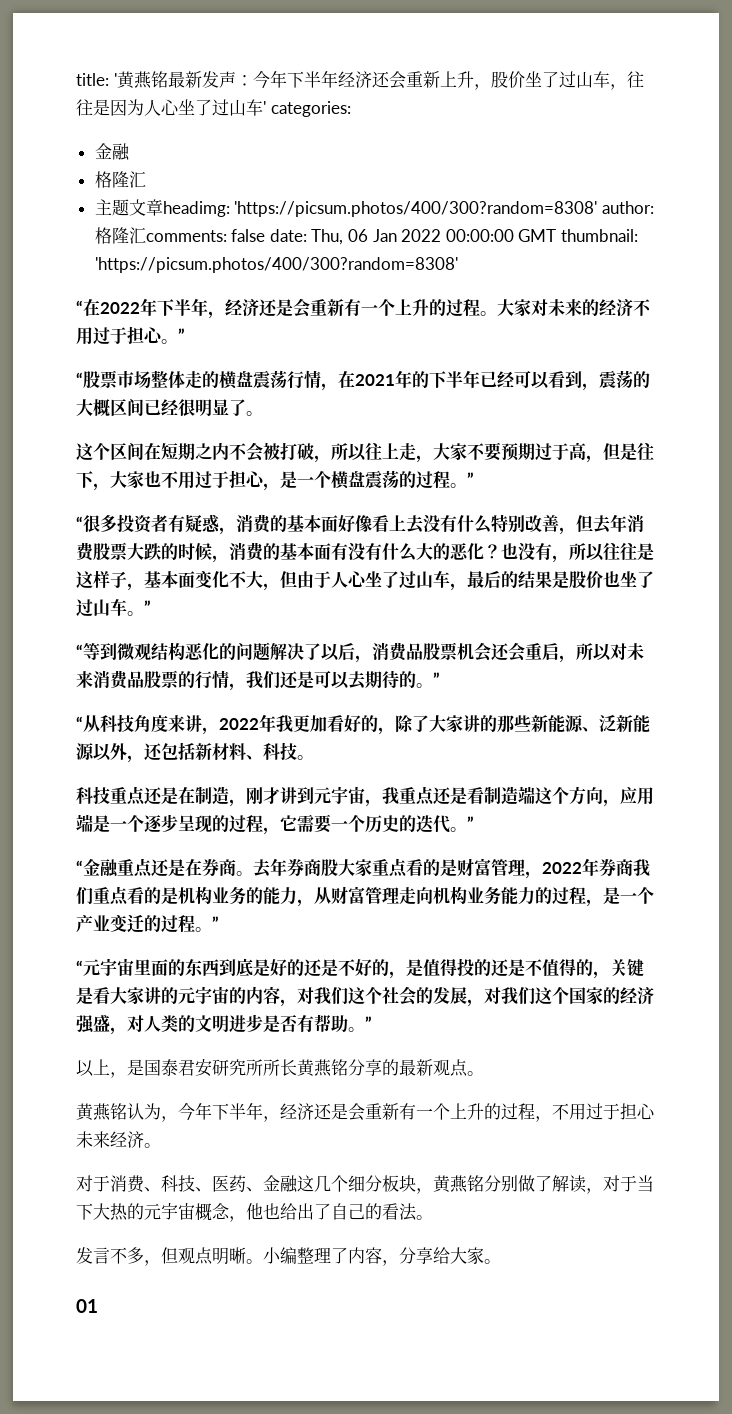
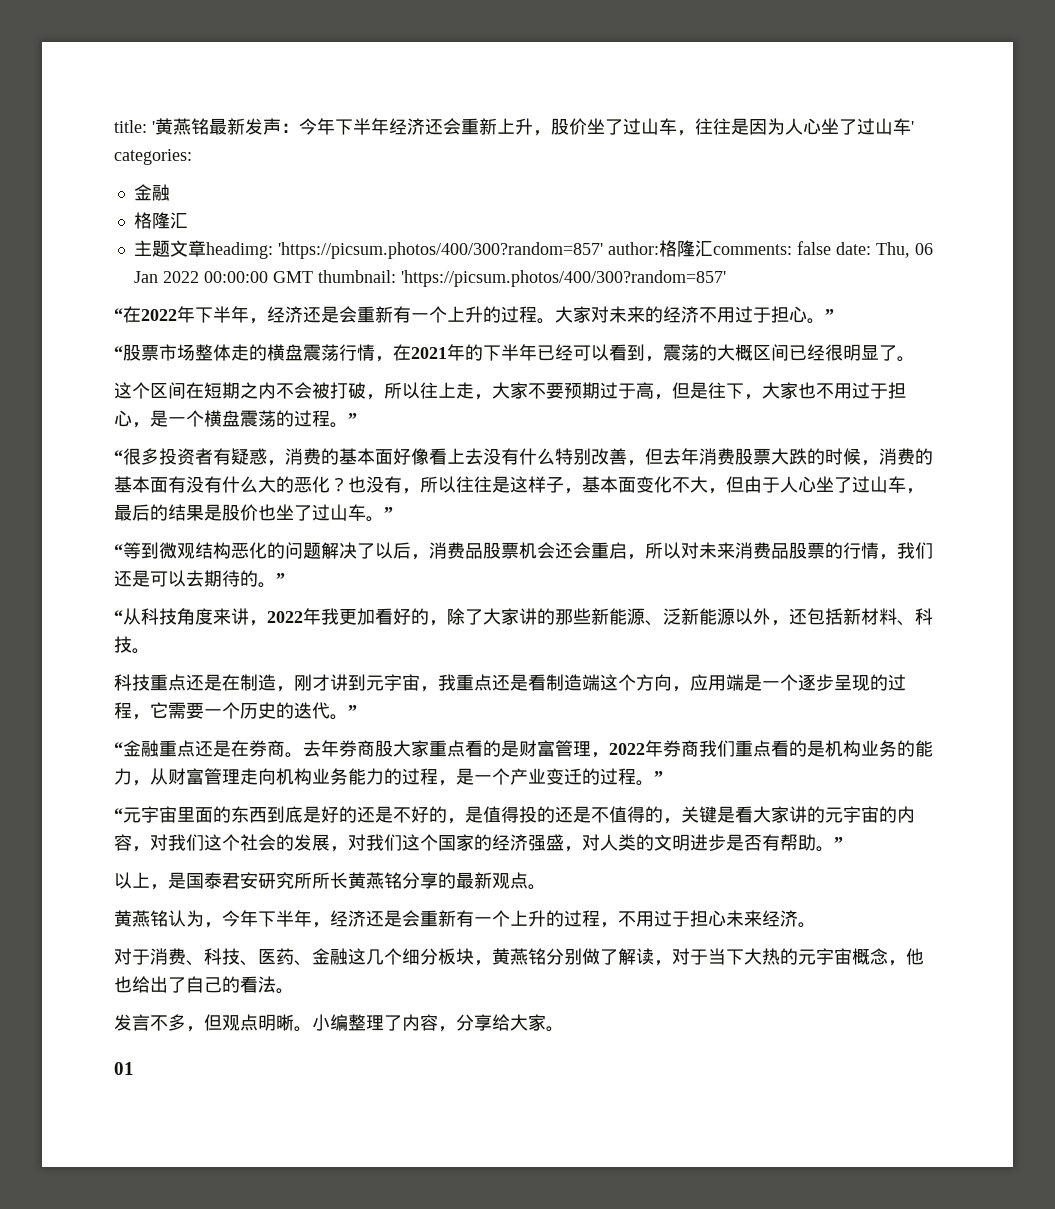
[234,201,598,217] 'https://picsum.photos/400/300?random=8308' -> [277,242,603,259] 'https://picsum.photos/400/300?random=857'
[94,257,458,273] 'https://picsum.photos/400/300?random=8308' -> [400,270,726,287] 'https://picsum.photos/400/300?random=857'

